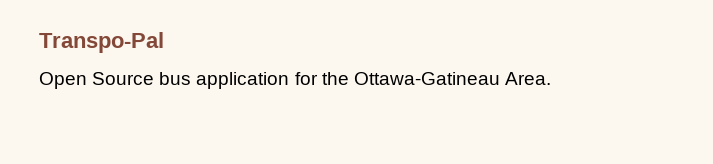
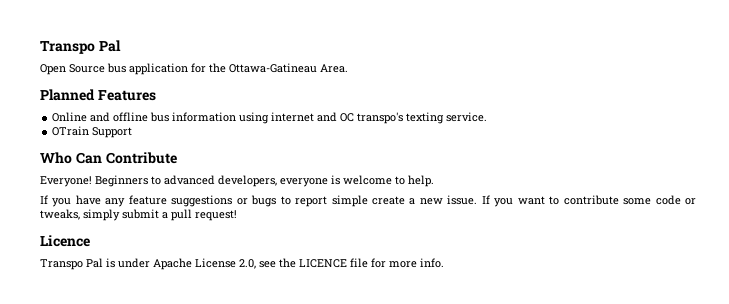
[39,32,164,53] Transpo-Pal -> [40,40,121,54] Transpo Pal
(551, 78) none -> [40,89,156,101] [52,112,488,124] [52,126,133,138] [40,152,177,164] [40,175,434,187] [40,195,696,207] [40,209,237,221] [40,235,90,247] [40,258,444,270] // Planned Features // Online and offline bus information using internet and OC transpo's texting service. // OTrain Support // Who Can Contribute // Everyone! Beginners to advanced developers, everyone is welcome to help. // If you have any feature suggestions or bugs to report simple create a new issue. If you want to contribute some code or tweaks, simply submit a pull request! // Licence // Transpo Pal is under Apache License 2.0, see the LICENCE file for more info.

